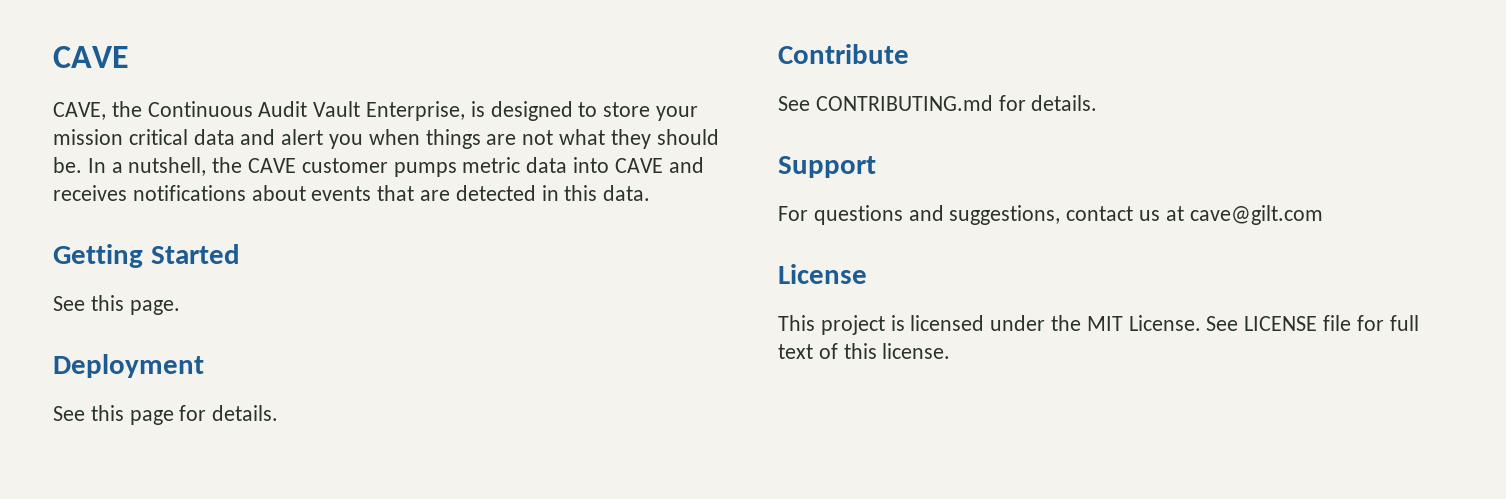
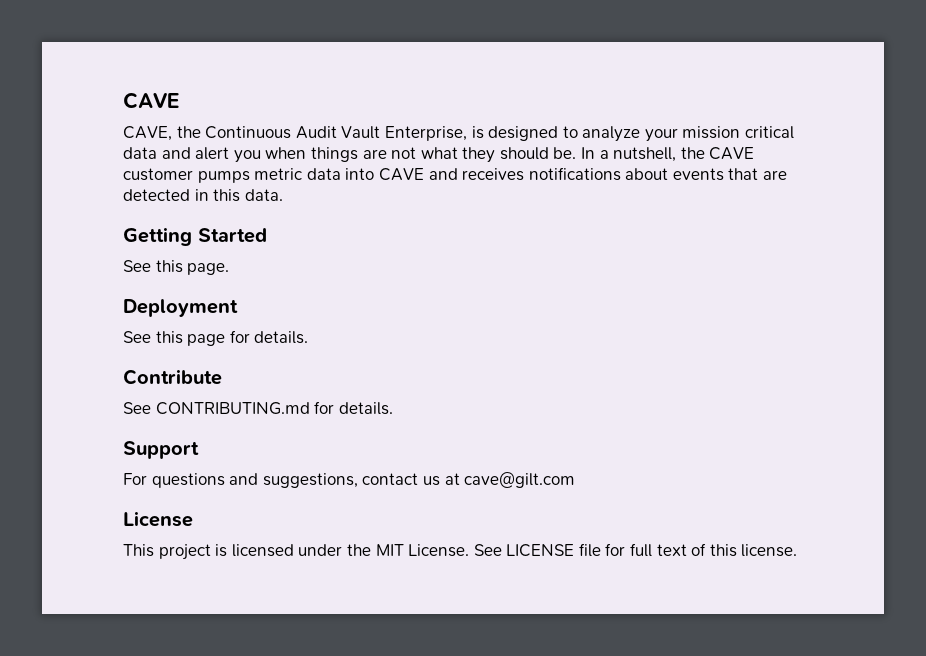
[603,102,651,117] store -> [582,126,641,142] analyze

